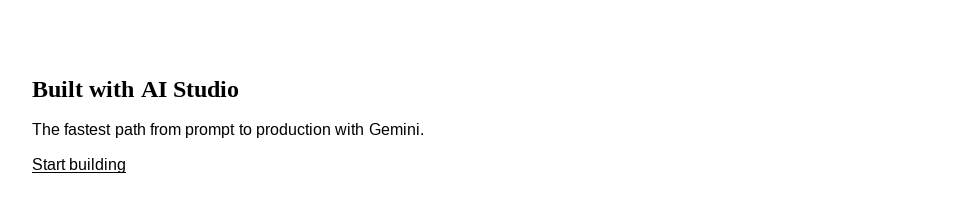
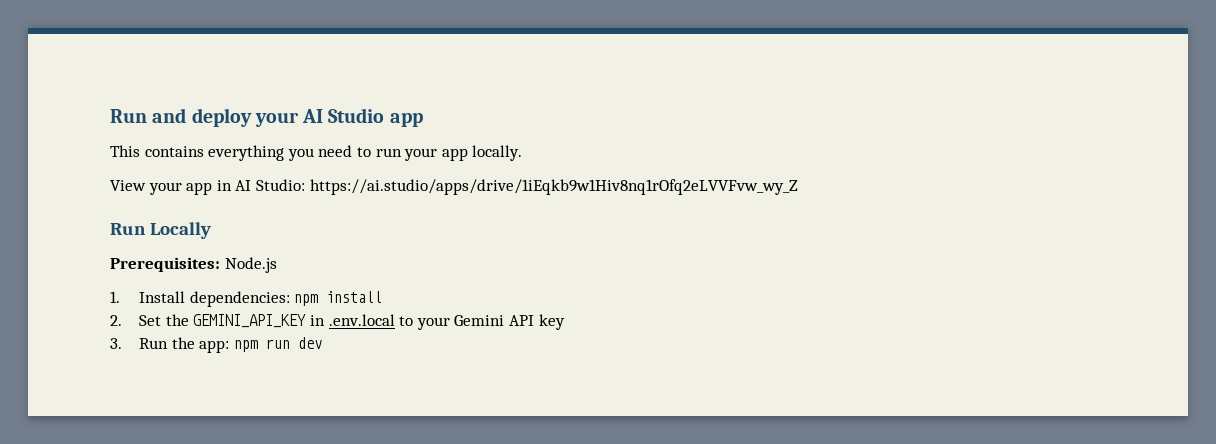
[32,81,240,97] [32,123,424,138] [32,158,127,173] Built with AI Studio // The fastest path from prompt to production with Gemini. // Start building -> [110,108,423,127] [110,145,523,161] [110,179,798,195] [110,222,211,239] [110,257,277,273] [110,291,383,307] [110,314,565,330] [110,337,322,353] Run and deploy your AI Studio app // This contains everything you need to run your app locally. // View your app in AI Studio: https://ai.studio/apps/drive/1iEqkb9w1Hiv8nq1rOfq2eLVVFvw_wy_Z // Run Locally // Prerequisites: Node.js // 1. Install dependencies: npm install // 2. Set the GEMINI_API_KEY in .env.local to your Gemini API key // 3. Run the app: npm run dev

